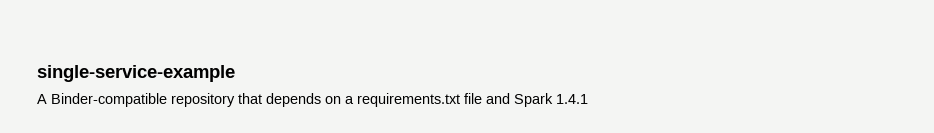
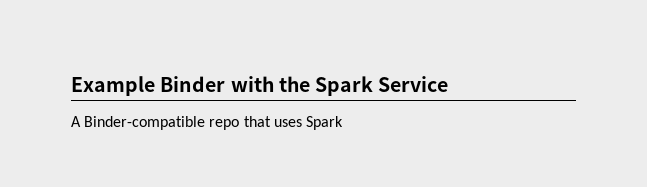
[37,65,235,82] [37,93,588,107] single-service-example // A Binder-compatible repository that depends on a requirements.txt file and Spark 1.4.1 -> [71,76,449,96] [71,116,343,130] Example Binder with the Spark Service // A Binder-compatible repo that uses Spark

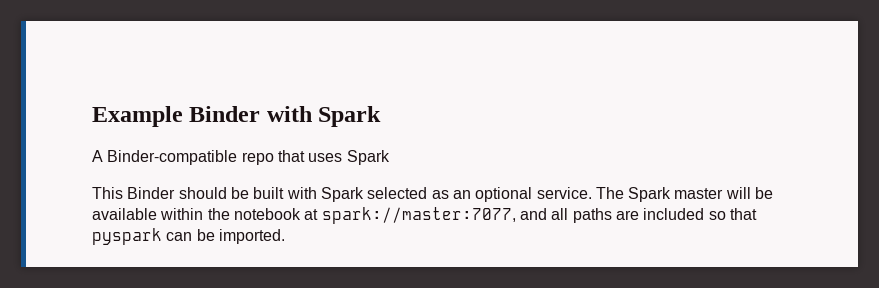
[278,76,449,96] the Spark Service -> [318,106,382,127] Spark
(343, 123) none -> [92,187,774,202] [92,207,757,224] [92,228,285,245] // This Binder should be built with Spark selected as an optional service. The Spark master will be available within the notebook at spark://master:7077, and all paths are included so that pyspark can be imported.

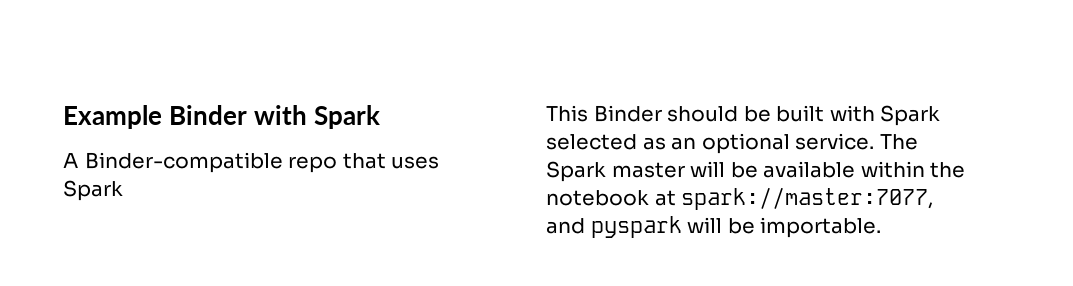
[551,208,757,223] [92,228,285,245] all paths are included so that pyspark can be imported. -> [590,216,882,238] pyspark will be importable.

